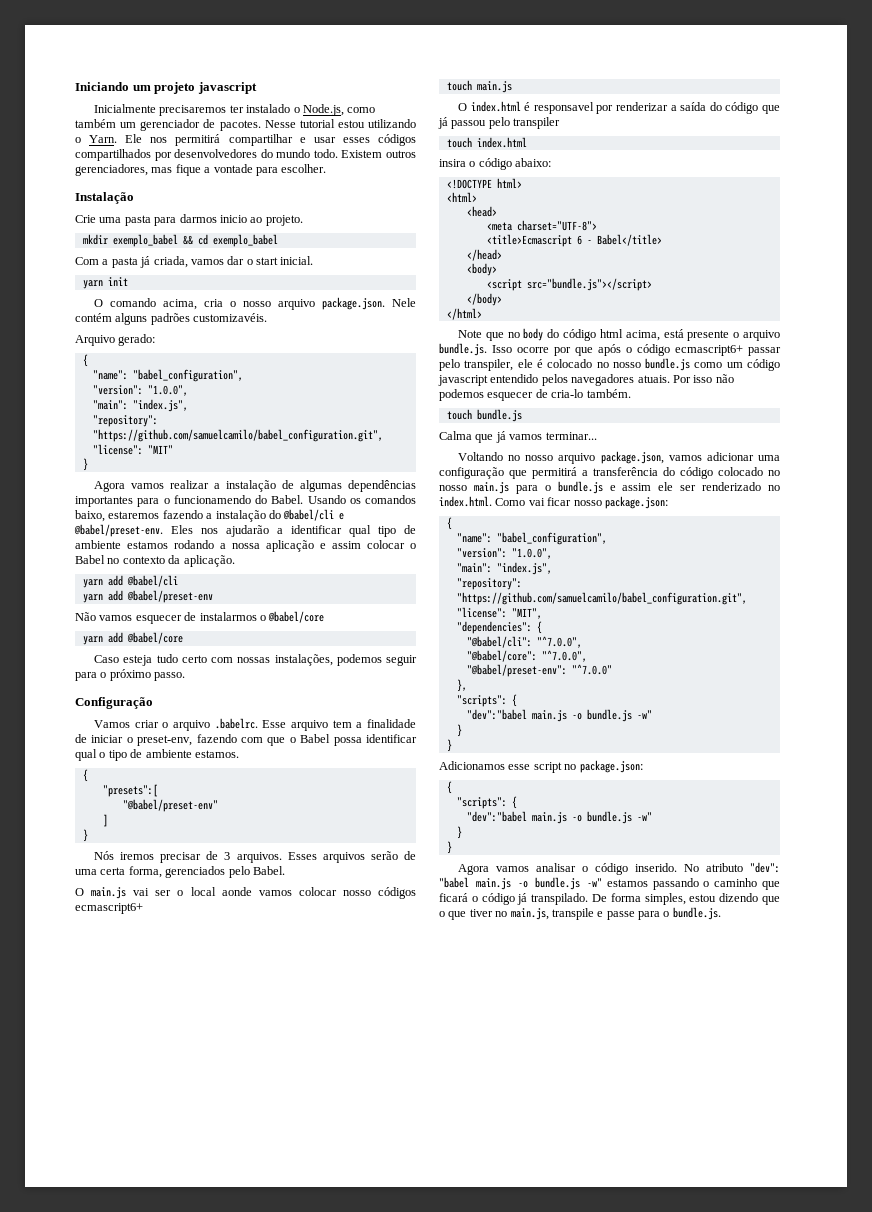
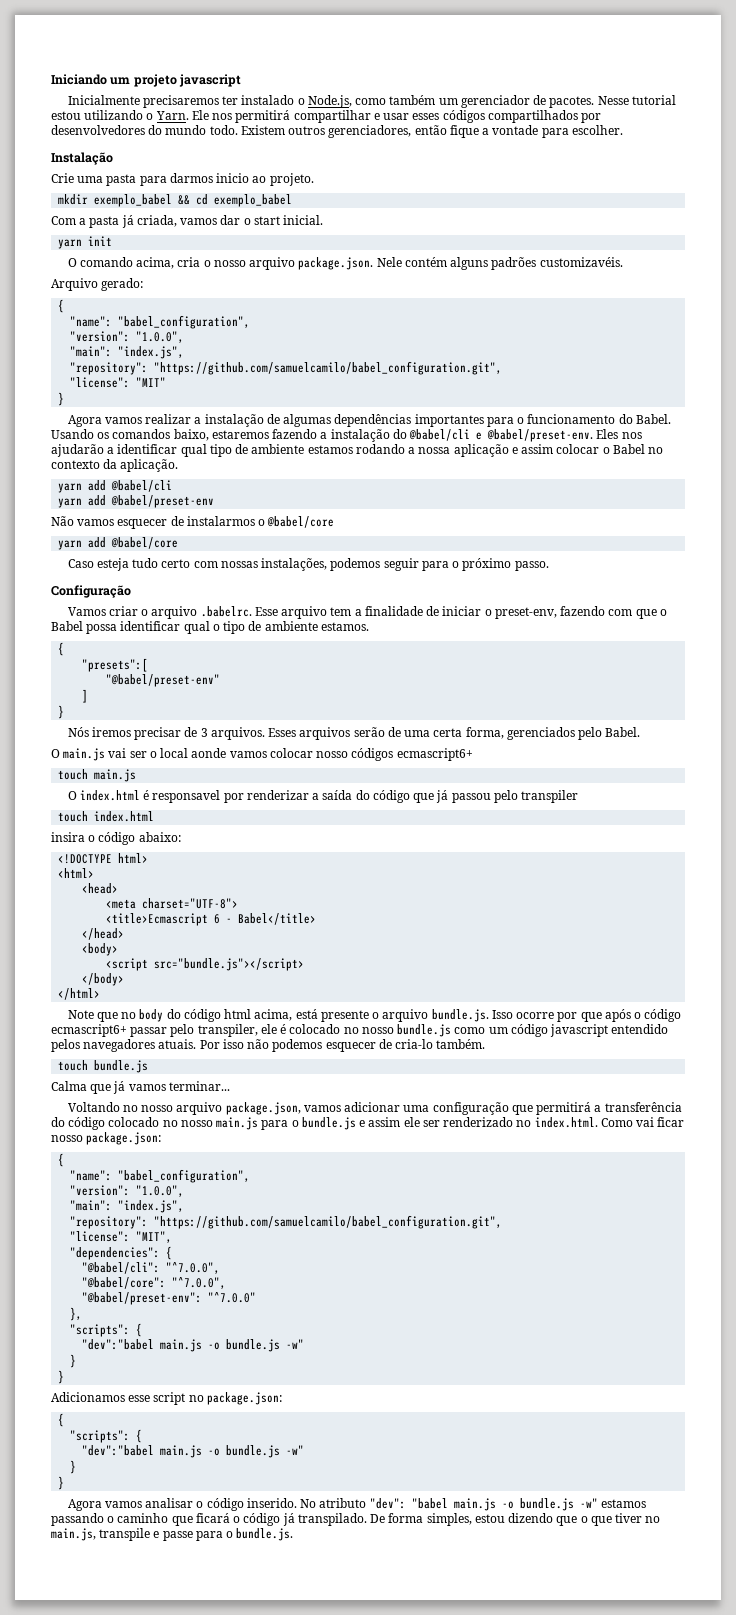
[151,167,173,173] mas -> [414,125,447,135] então
[173,495,251,504] funcionamendo -> [527,414,616,424] funcionamento

